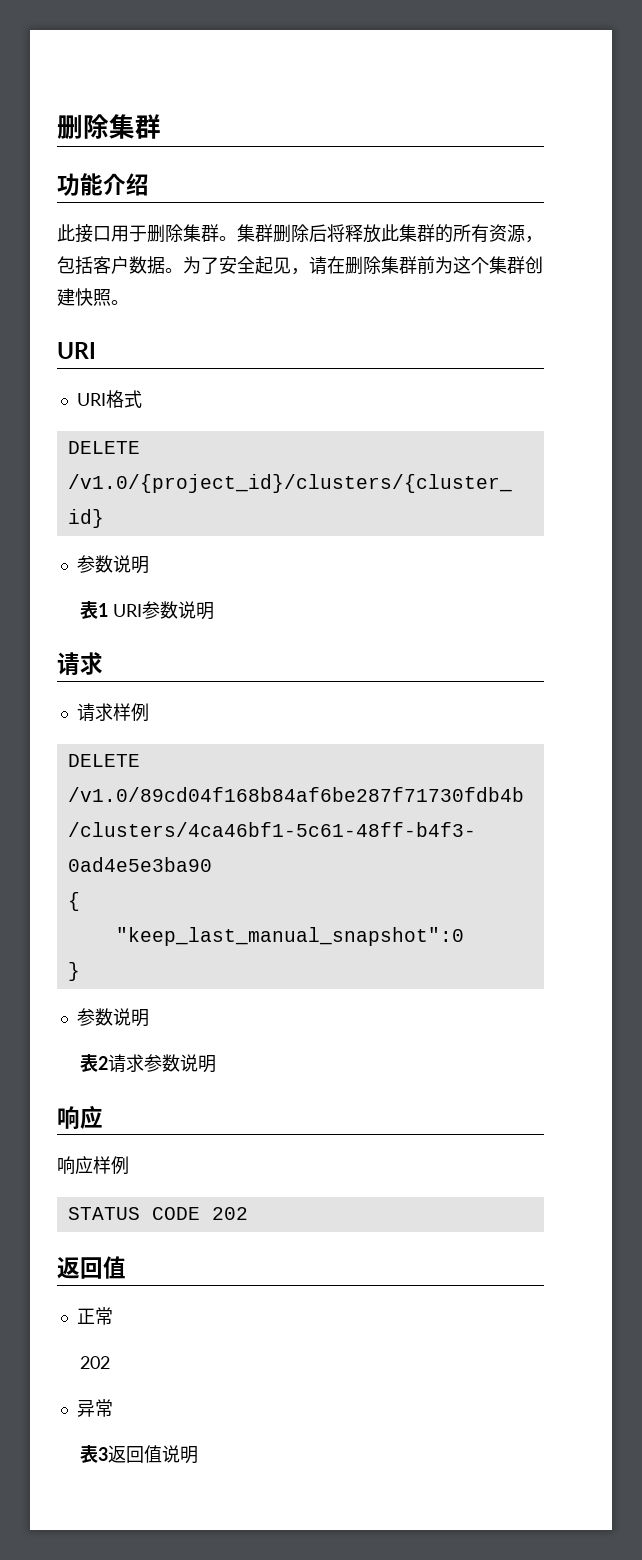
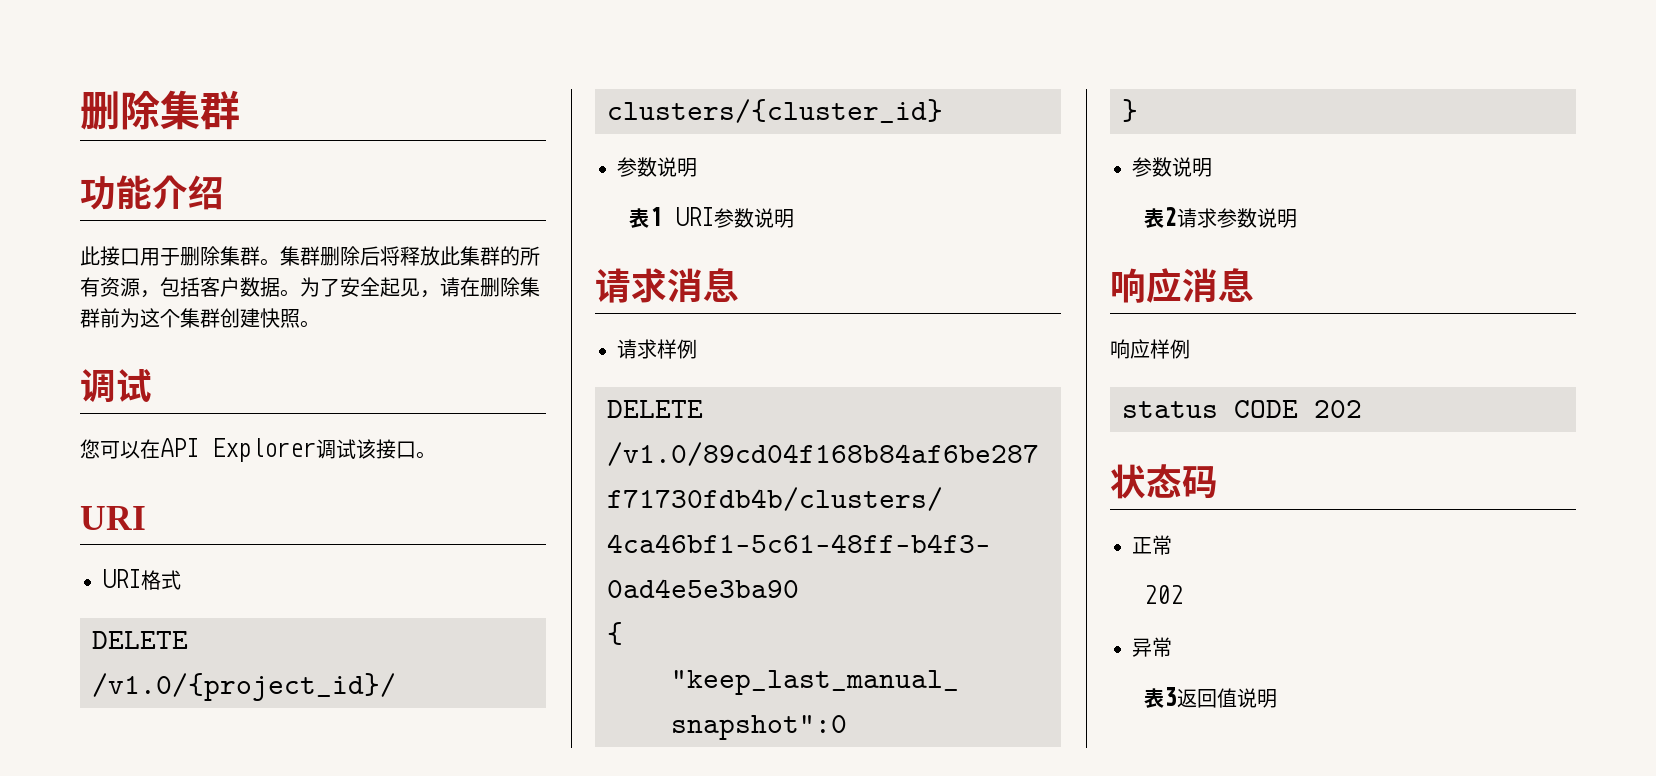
(129, 302) none -> [80,369,152,403] [80,438,436,462] // 调试 // 您可以在API Explorer调试该接口。
(103, 663) none -> [667,268,739,303] 消息
(103, 1117) none -> [1182,268,1254,303] 消息
[67,1207,140,1220] STATUS -> [1122,401,1218,418] status
[57,1256,126,1279] 返回值 -> [1110,464,1218,499] 状态码

